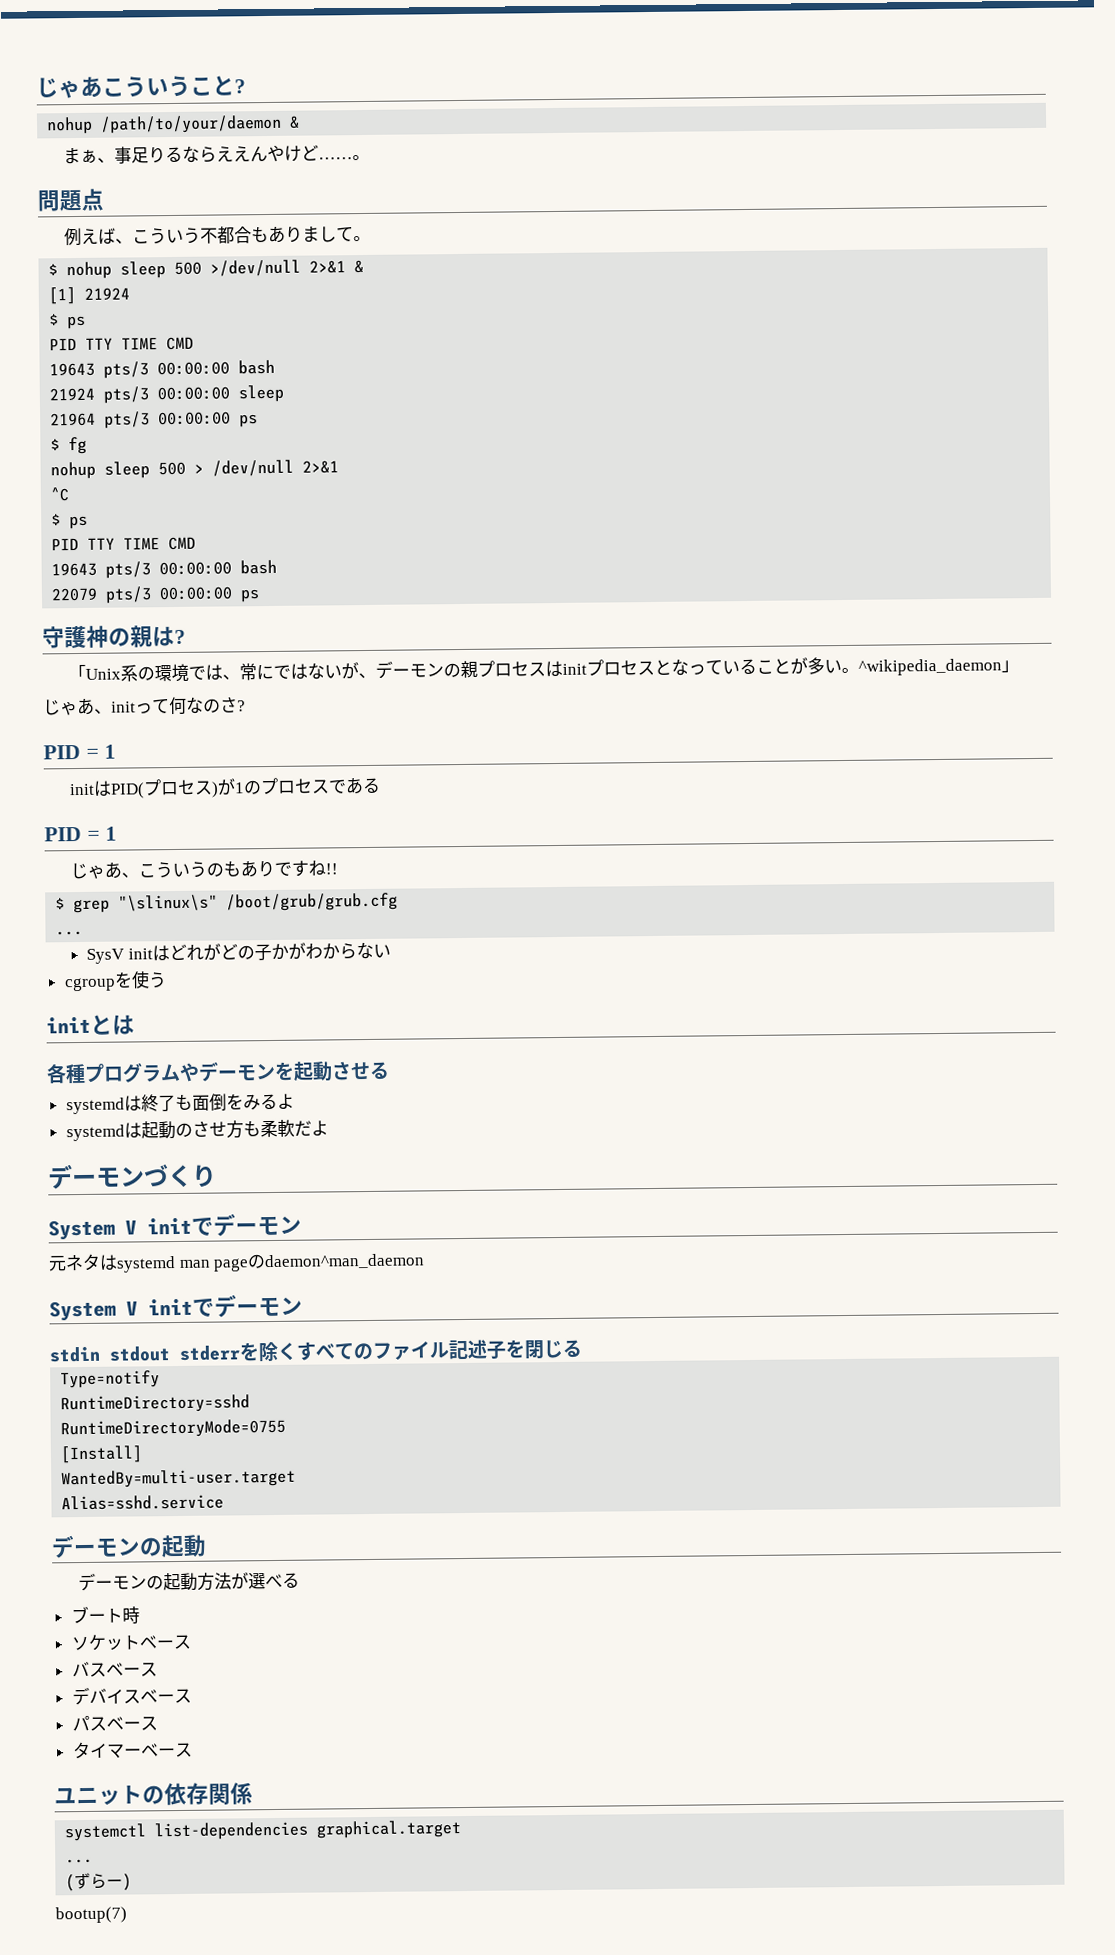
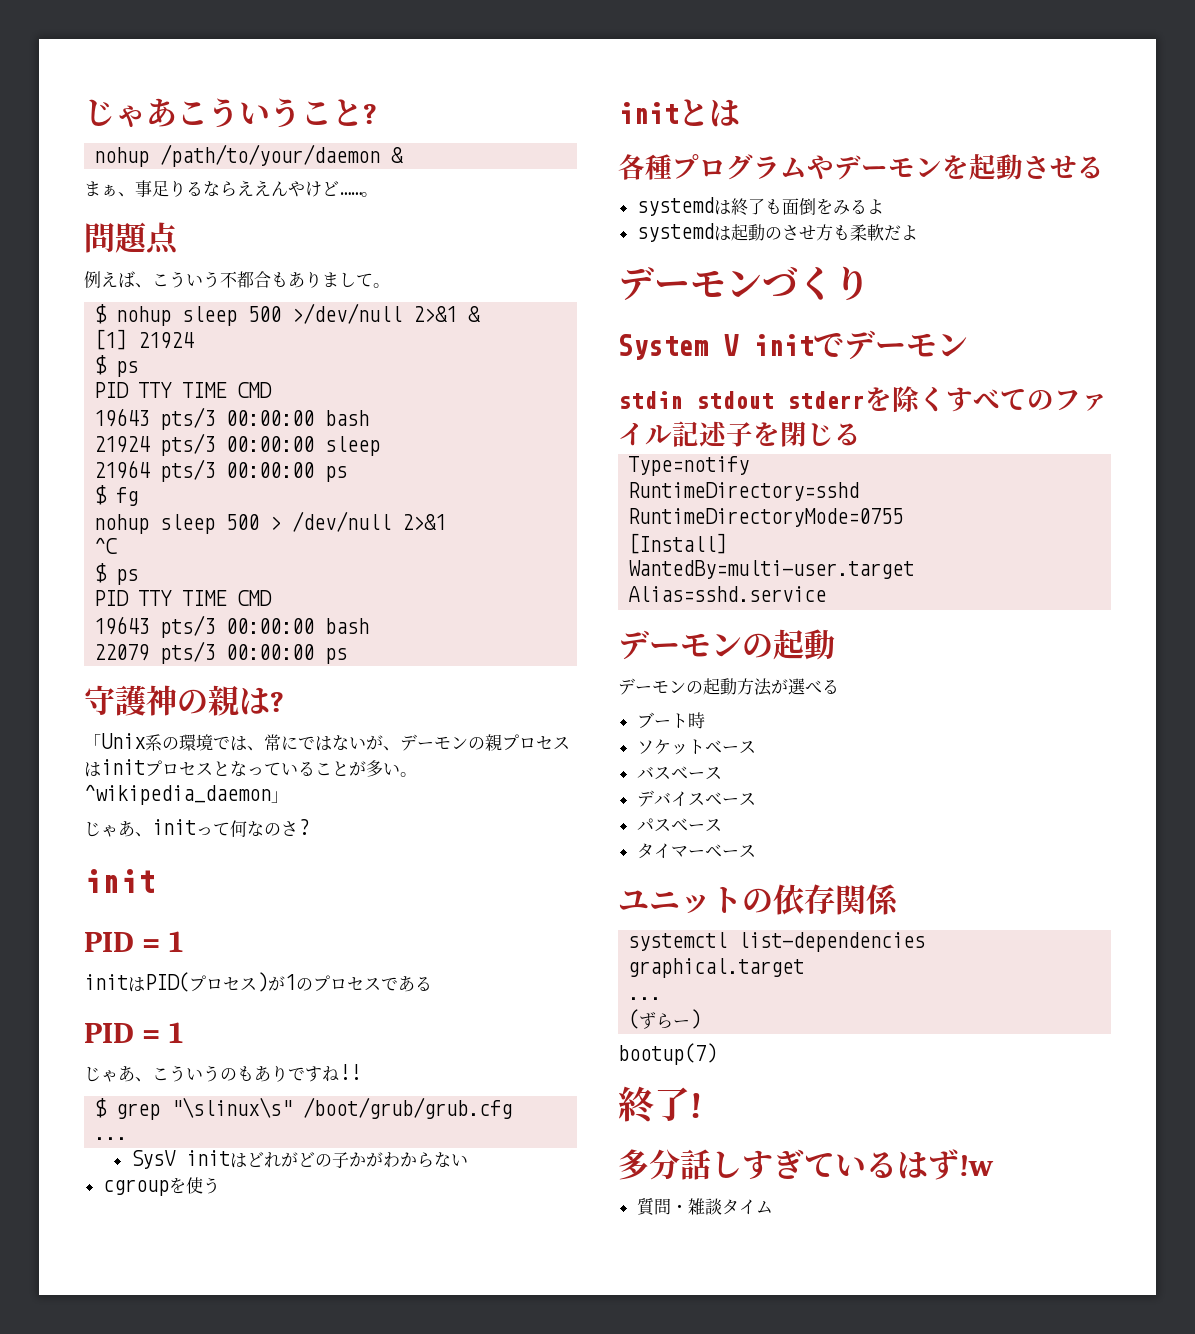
(246, 706) none -> [84,869,156,893] // init
[48,1253,426,1273] [49,1294,303,1322] // 元ネタはsystemd man pageのdaemon^man_daemon // System V initでデーモン -> (968, 345) none
(127, 1915) none -> [618,1086,702,1123] [618,1149,994,1180] [636,1198,773,1216] // 終了! // 多分話しすぎているはず!w // 質問・雑談タイム

